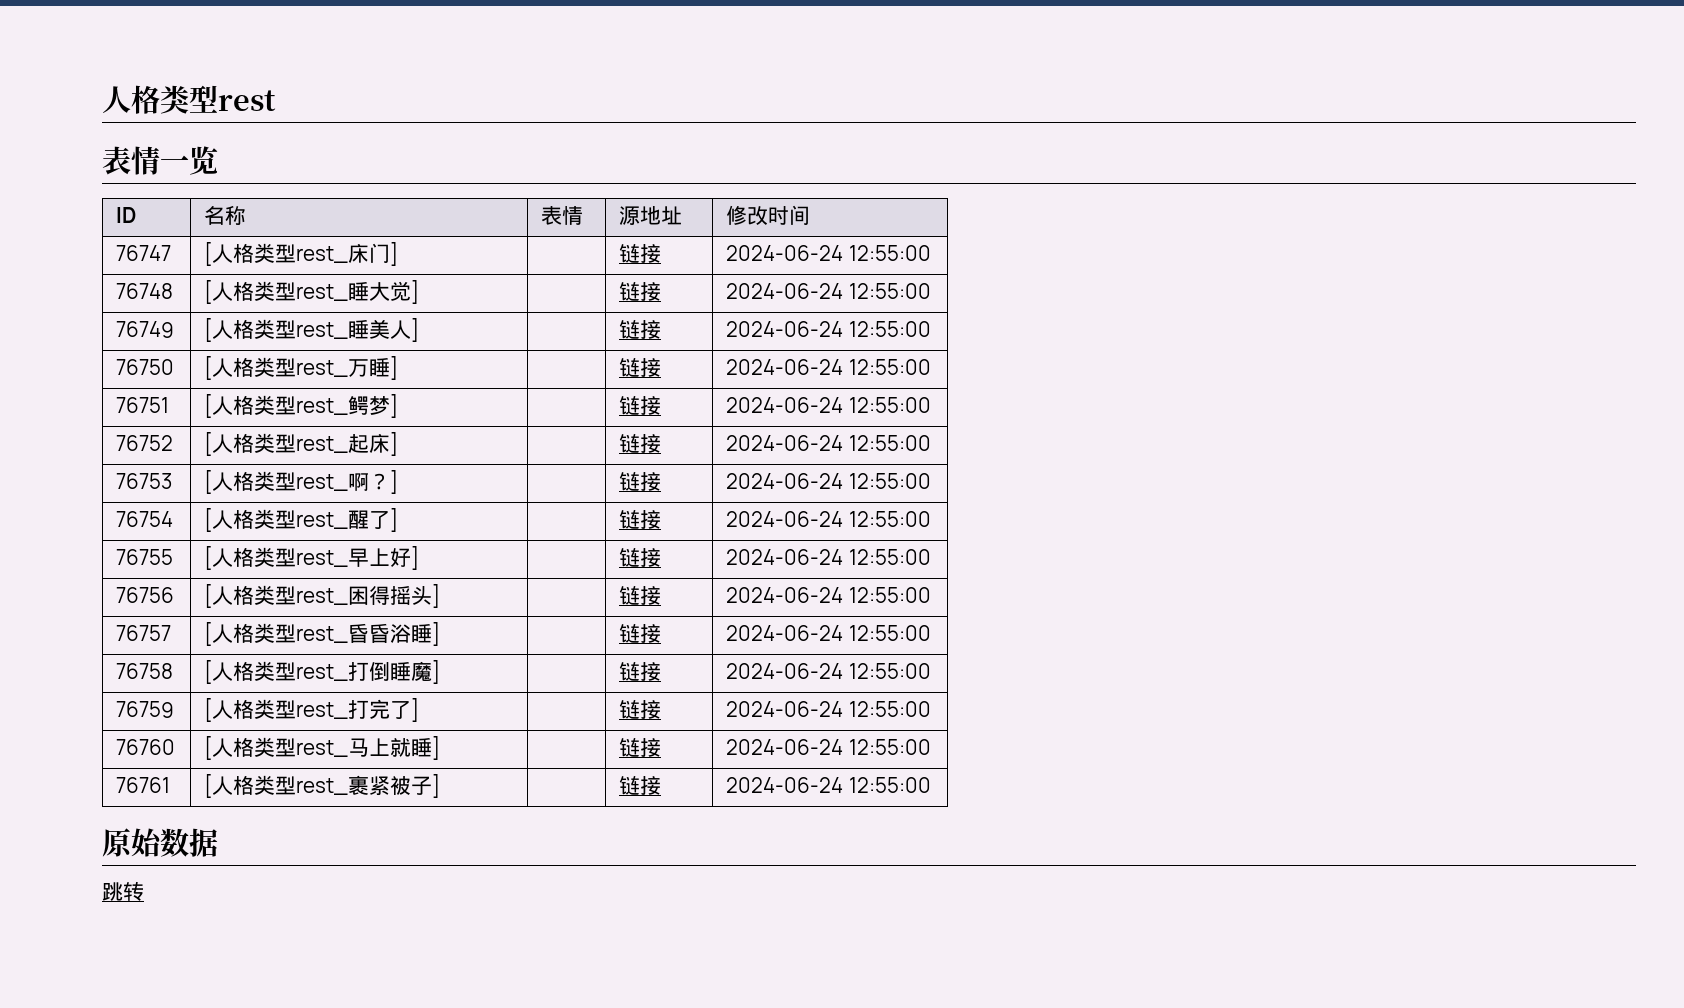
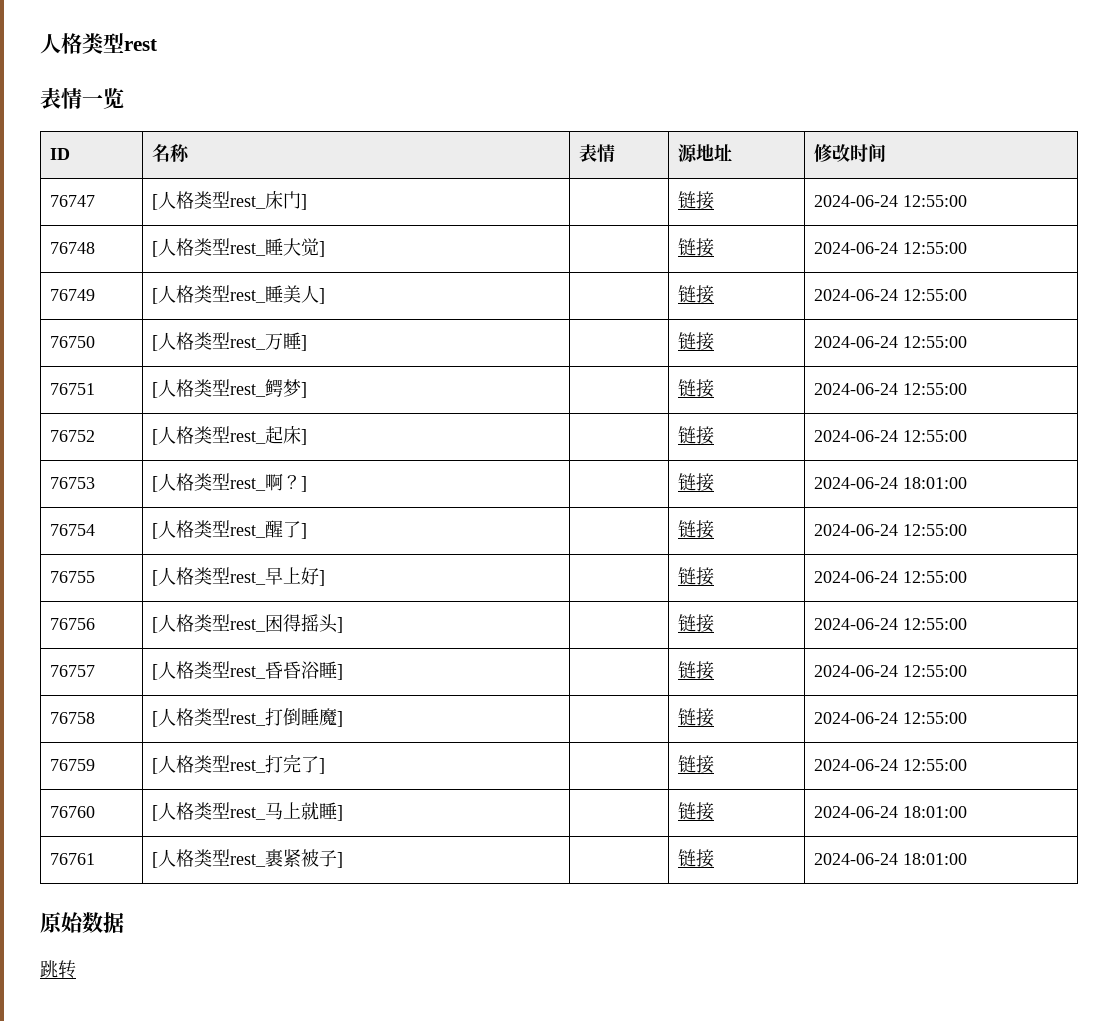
[848,473,931,489] 12:55:00 -> [903,477,968,489] 18:01:00
[848,739,931,755] 12:55:00 -> [903,806,968,818] 18:01:00
[848,777,931,793] 12:55:00 -> [903,853,968,865] 18:01:00

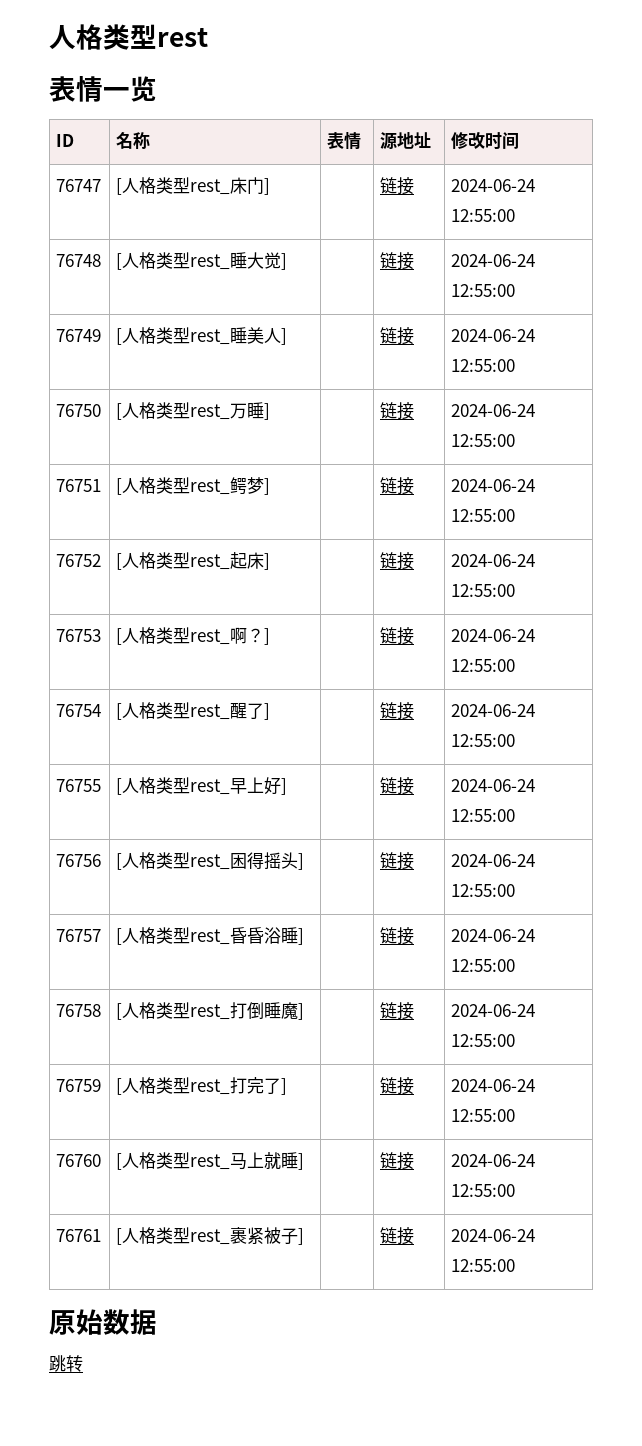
[903,477,968,489] 18:01:00 -> [451,659,516,672] 12:55:00
[903,806,968,818] 18:01:00 -> [451,1184,516,1197] 12:55:00
[903,853,968,865] 18:01:00 -> [451,1259,516,1272] 12:55:00

